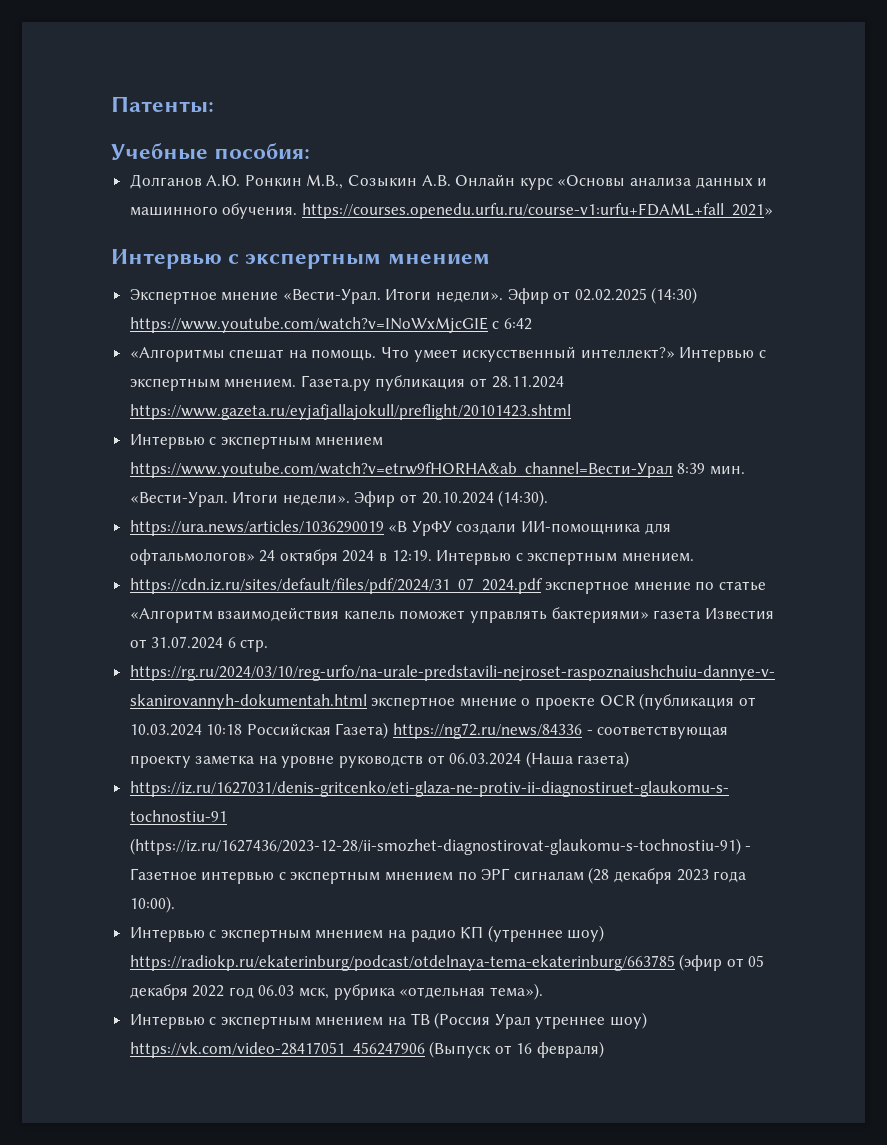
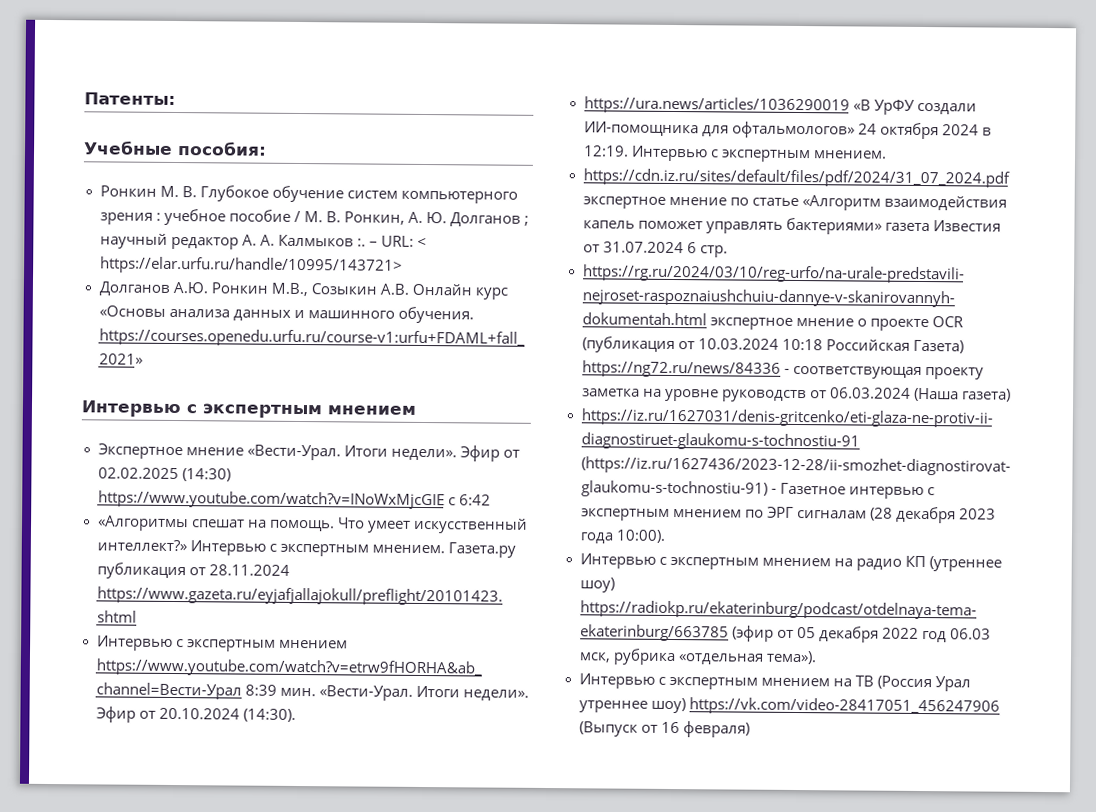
(311, 151) none -> [99,185,518,204] [99,208,530,227] [99,233,427,250] [99,256,403,275] // Ронкин М. В. Глубокое обучение систем компьютерного зрения : учебное пособие / М. В. Ронкин, А. Ю. Долганов ; научный редактор А. А. Калмыков :. – URL: < https://elar.urfu.ru/handle/10995/143721>

